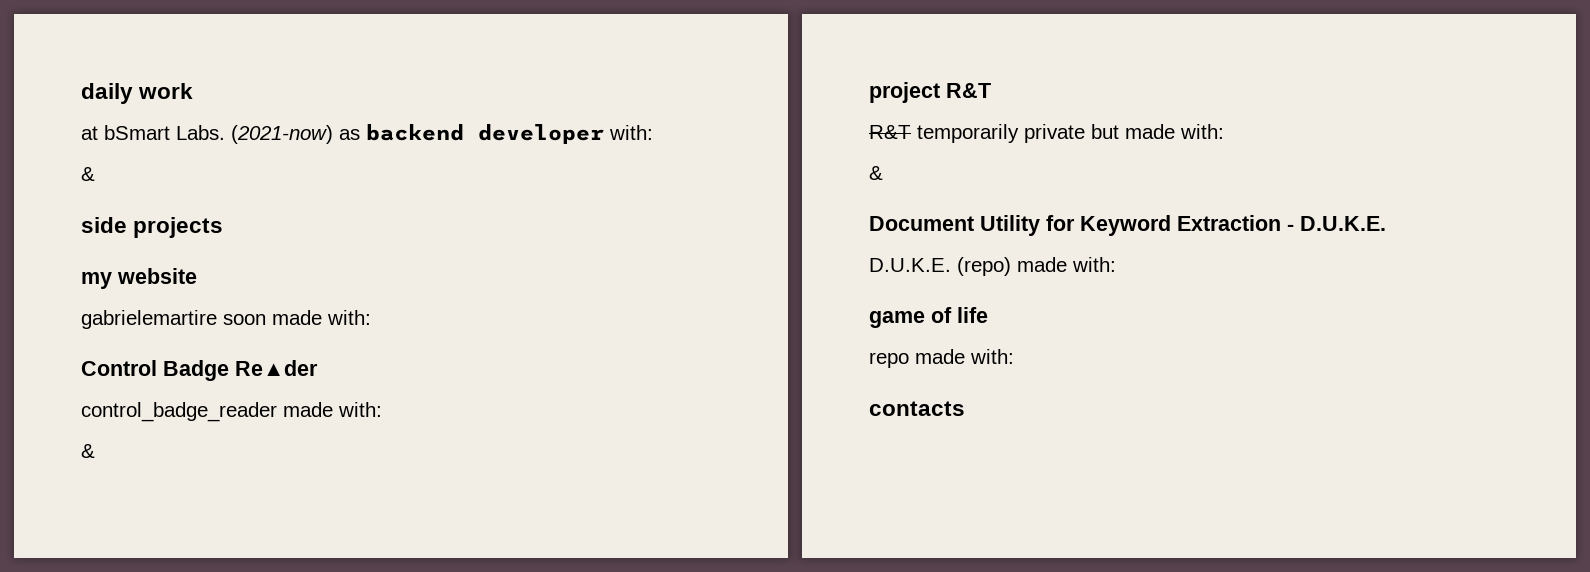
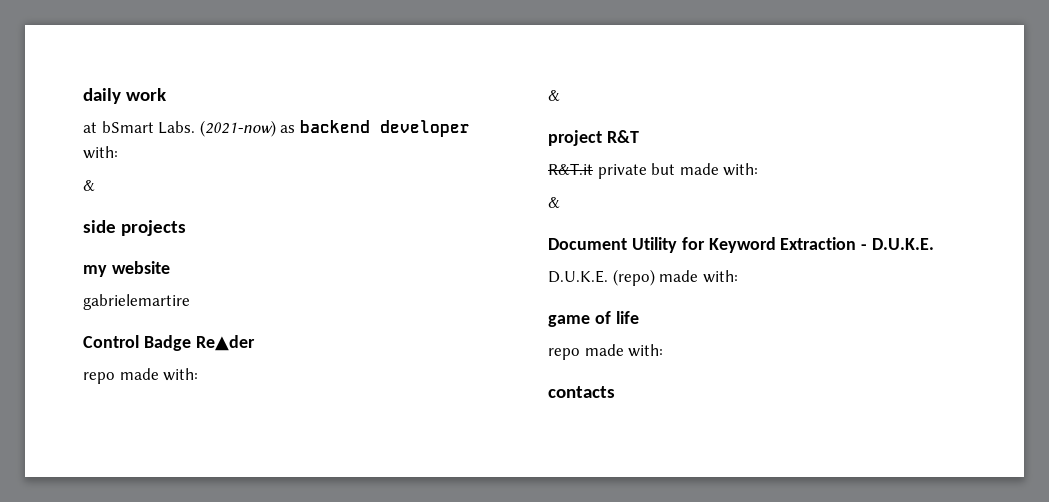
[223,310,371,325] soon made with: -> (190, 302) none
[81,402,277,422] control_badge_reader -> [83,372,115,384] repo
[869,124,1019,143] R&T temporarily -> [548,163,593,175] R&T.it

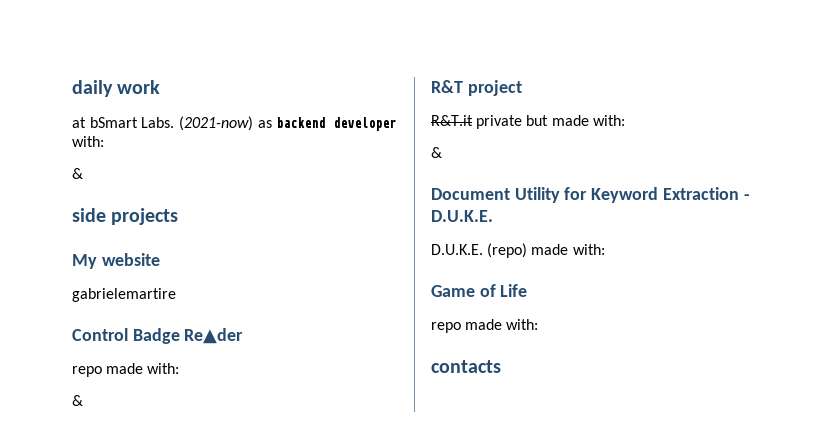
[83,265,107,277] my -> [72,254,97,269] My
(560, 95) none -> [431,80,463,93] R&T
[606,130,639,143] R&T -> (522, 88) none
[548,311,639,327] game of life -> [431,284,528,297] Game of Life

